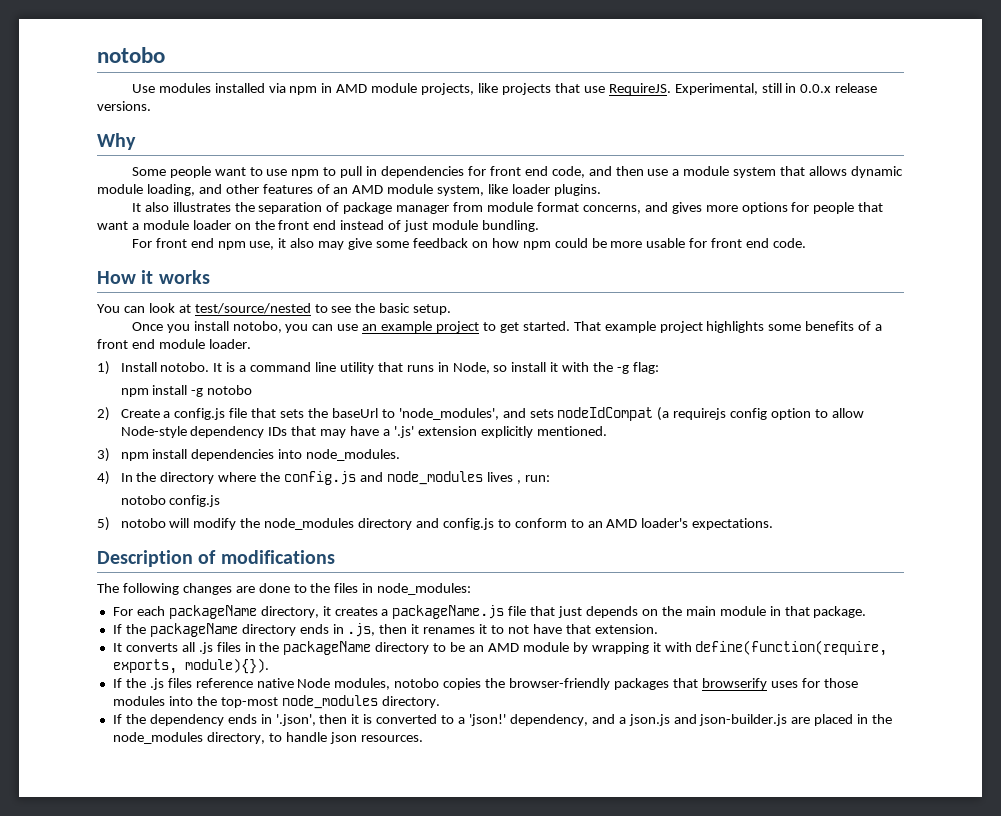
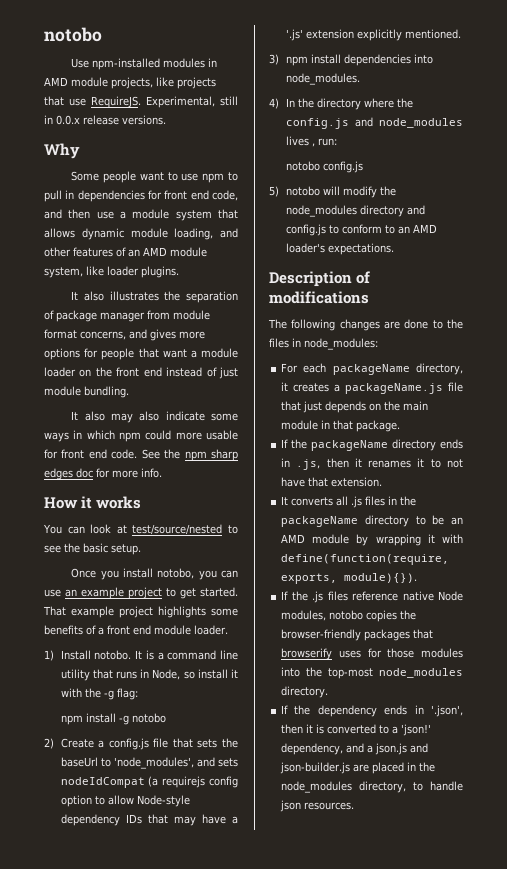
[158,83,318,95] modules installed via npm -> [92,58,206,70] npm-installed modules
[131,238,519,250] For front end npm use, it also may give some feedback on how -> [71,411,238,423] [44,430,115,442] It also may also indicate some ways in which
[591,238,607,248] be -> (172, 435) none
(807, 243) none -> [141,449,238,461] [44,468,162,480] See the npm sharp edges doc for more info.

